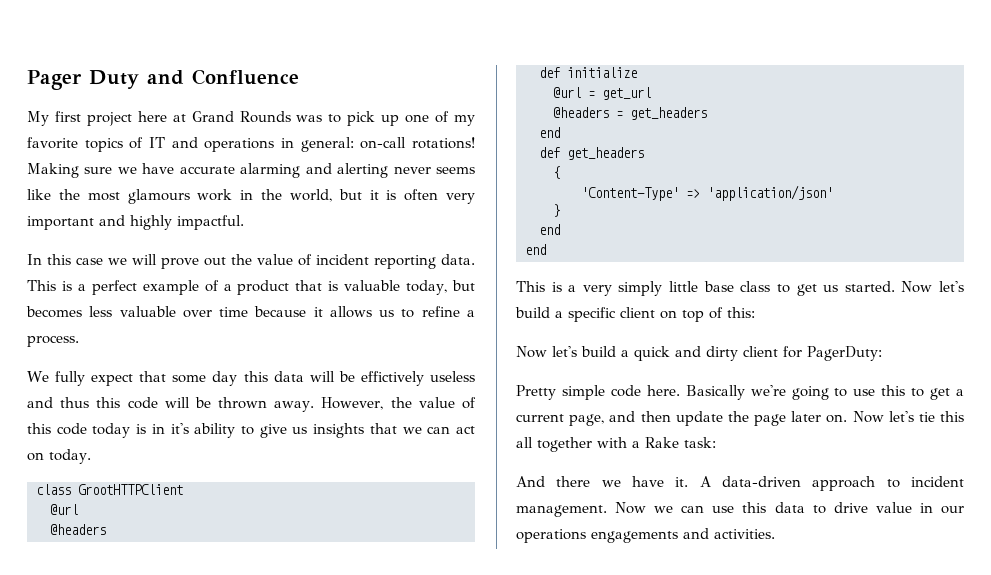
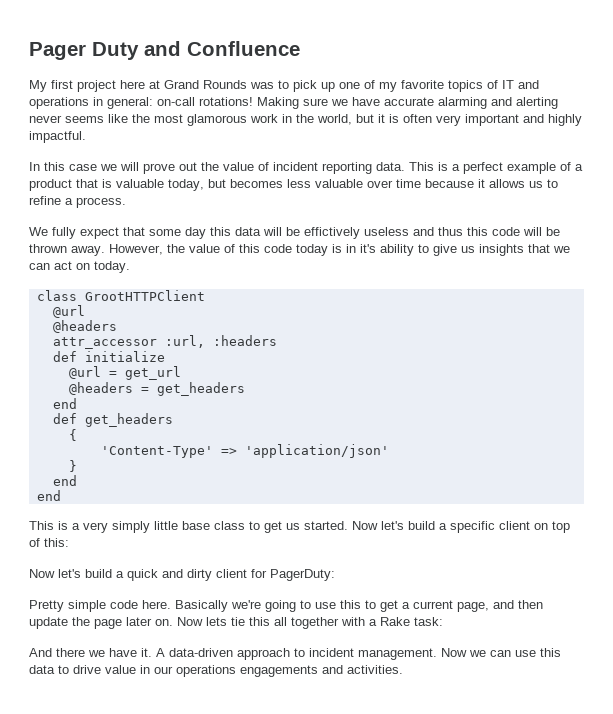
[127,189,190,204] glamours -> [187,114,247,126] glamorous
(106, 529) none -> [52,335,277,349] // attr_accessor :url, :headers
[888,411,914,422] let's -> [206,617,227,626] lets

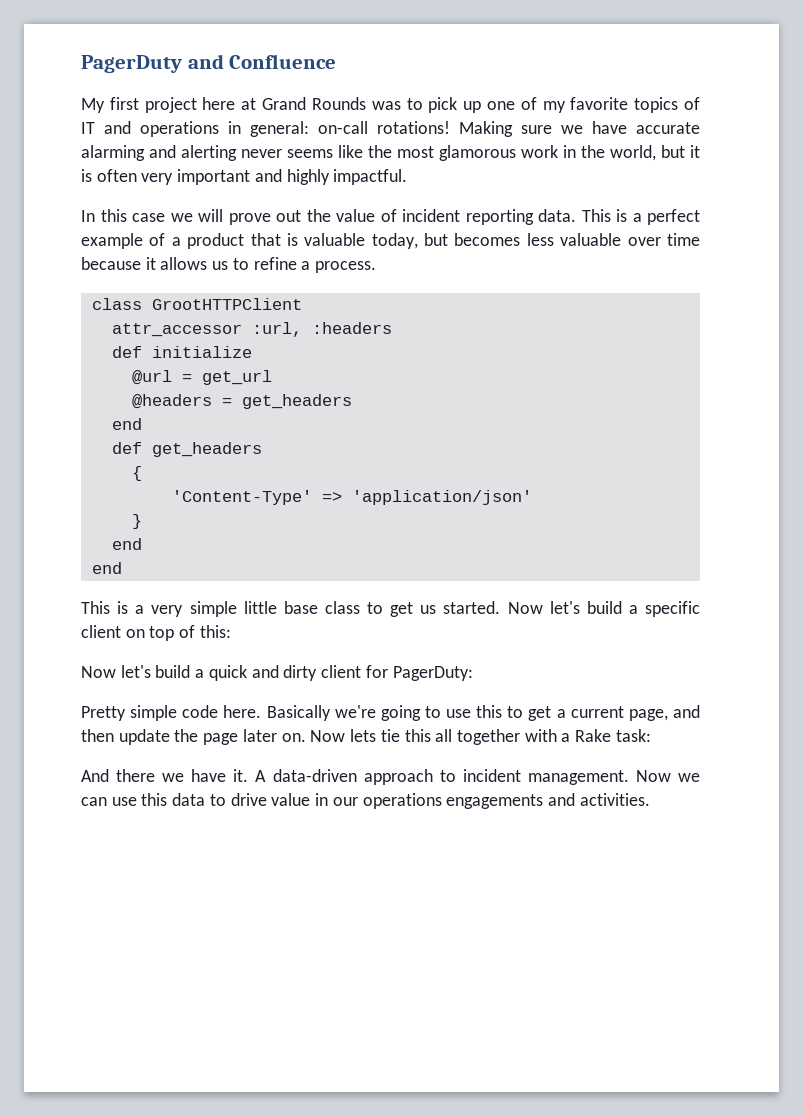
[29,42,139,60] Pager Duty -> [81,55,182,73] PagerDuty
[29,227,560,239] [29,244,570,256] [29,261,130,273] // We fully expect that some day this data will be effictively useless and thus this code will be thrown away. However, the value of this code today is in it's ability to give us insights that we can act on today. -> (377, 267) none
[52,305,85,318] [52,320,117,333] // @url // @headers -> (302, 304) none
[112,521,150,533] simply -> [189,601,237,617] simple

